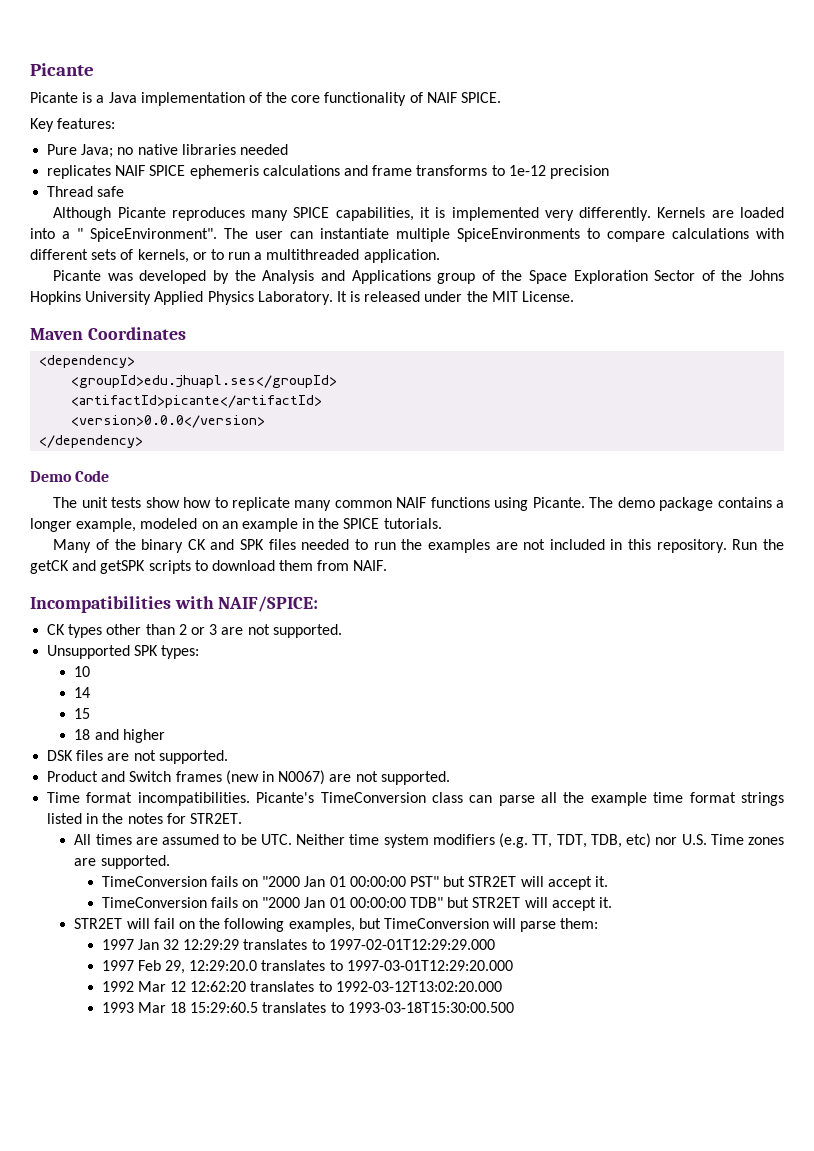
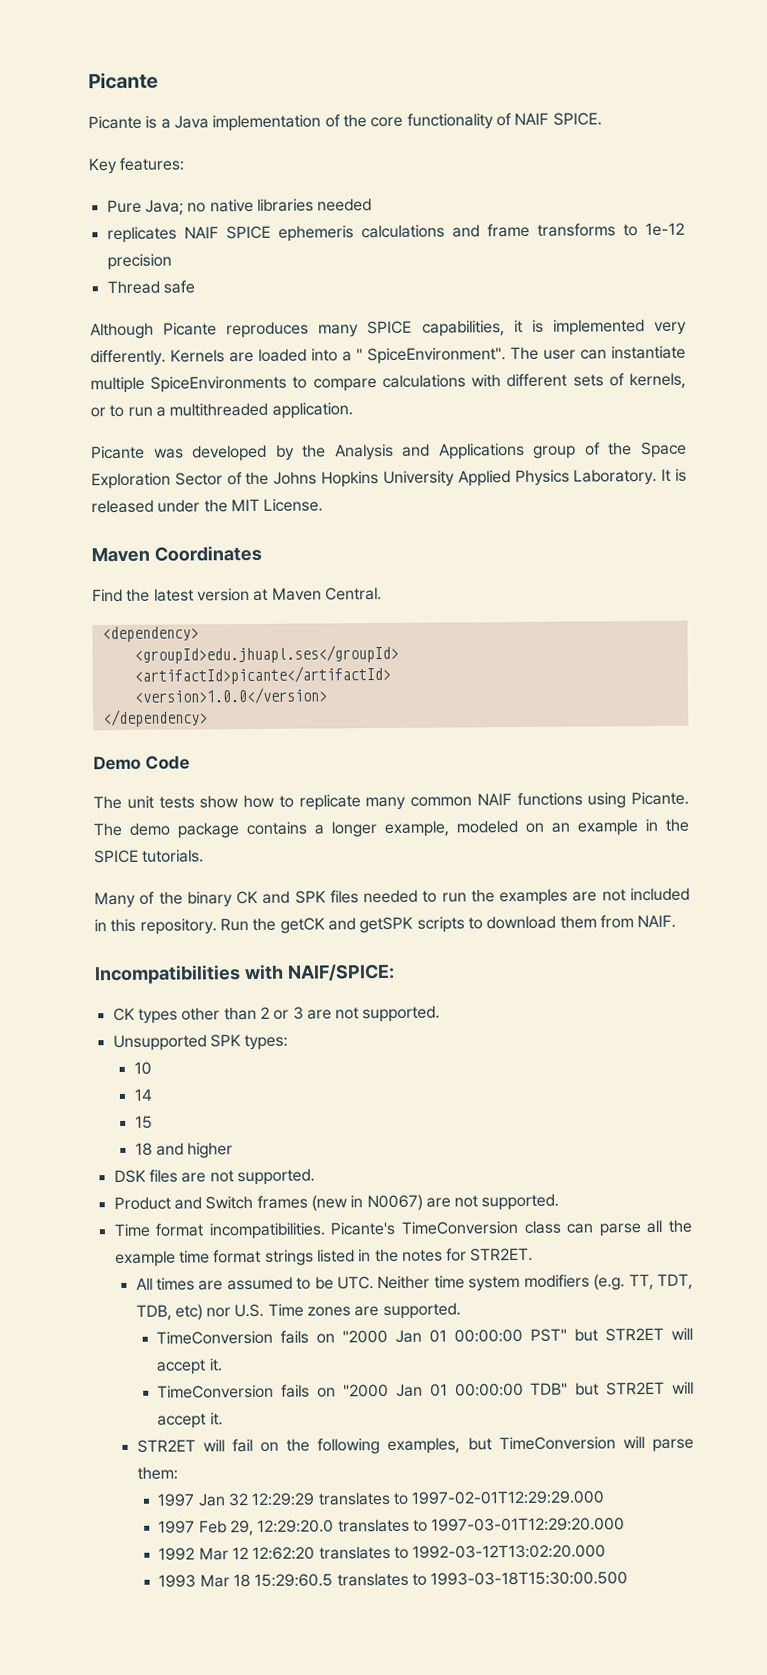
(186, 333) none -> [92,587,382,603] // Find the latest version at Maven Central.
[71,415,266,428] <version>0.0.0</version> -> [133,687,327,705] <version>1.0.0</version>

